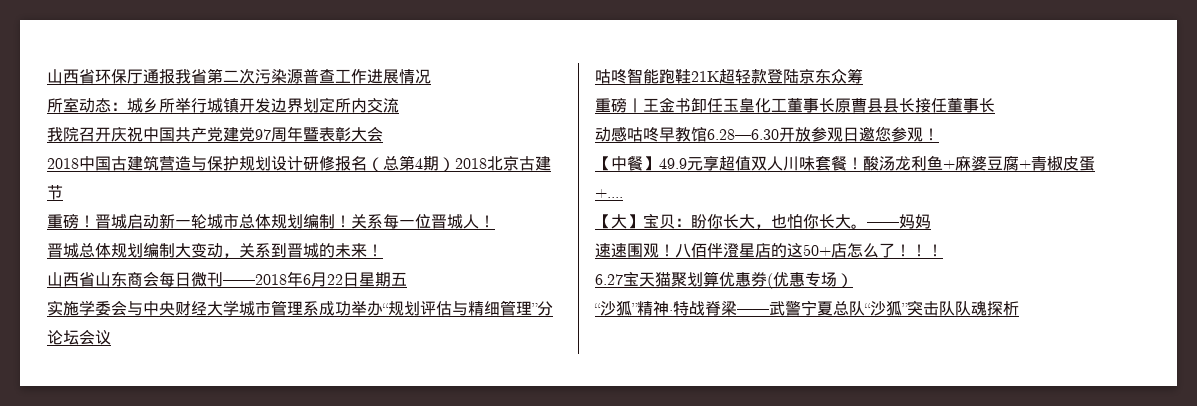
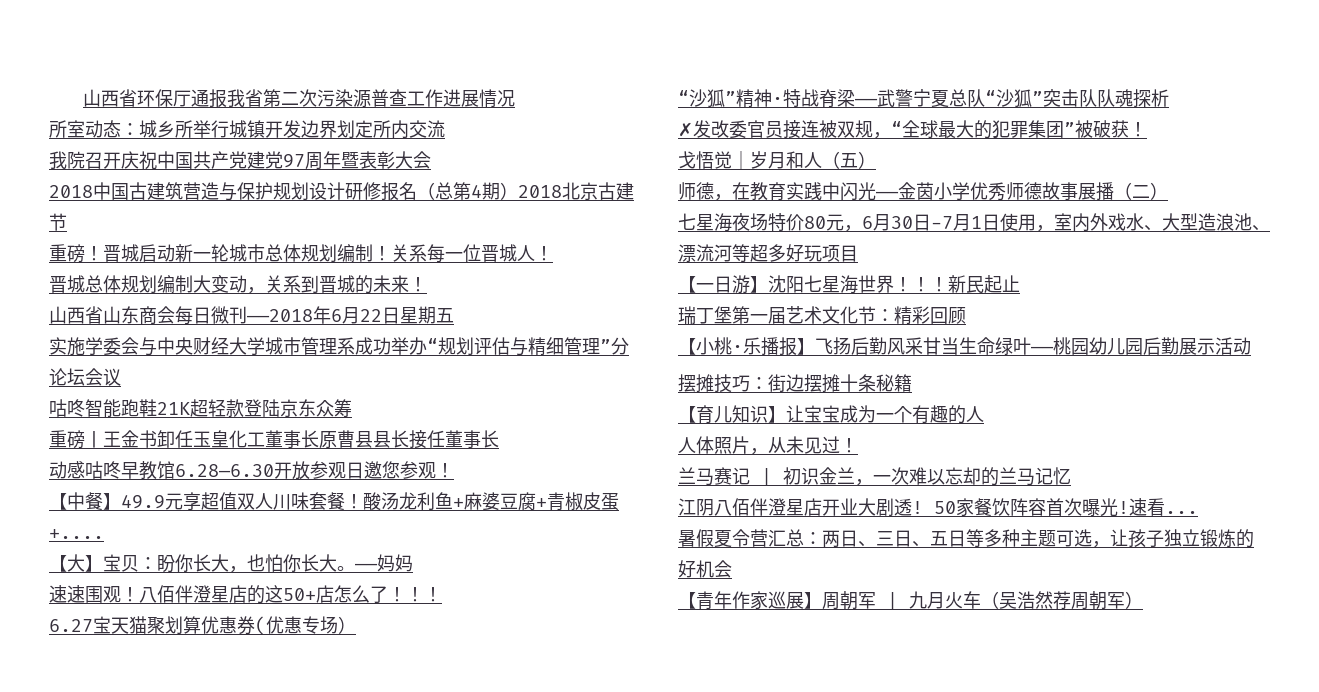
(1019, 308) none -> [678,120,1147,139] [678,151,876,170] [678,182,1168,201] [678,213,1270,232] [678,244,858,262] [678,275,1020,294] [678,306,966,324] [678,337,1251,356] [678,374,912,393] [678,405,984,424] [678,436,858,455] [678,467,1071,486] [678,498,1198,517] [678,529,1254,548] [678,560,732,578] [678,591,1143,610] // ✗发改委官员接连被双规，“全球最大的犯罪集团”被破获！ // 戈悟觉｜岁月和人（五） // 师德，在教育实践中闪光——金茵小学优秀师德故事展播（二） // 七星海夜场特价80元，6月30日-7月1日使用，室内外戏水、大型造浪池、漂流河等超多好玩项目 // 【一日游】沈阳七星海世界！！！新民起止 // 瑞丁堡第一届艺术文化节：精彩回顾 // 【小桃·乐播报】飞扬后勤风采甘当生命绿叶——桃园幼儿园后勤展示活动 // 摆摊技巧：街边摆摊十条秘籍 // 【育儿知识】让宝宝成为一个有趣的人 // 人体照片，从未见过！ // 兰马赛记 | 初识金兰，一次难以忘却的兰马记忆 // 江阴八佰伴澄星店开业大剧透! 50家餐饮阵容首次曝光!速看... // 暑假夏令营汇总：两日、三日、五日等多种主题可选，让孩子独立锻炼的好机会 // 【青年作家巡展】周朝军 | 九月火车（吴浩然荐周朝军）

